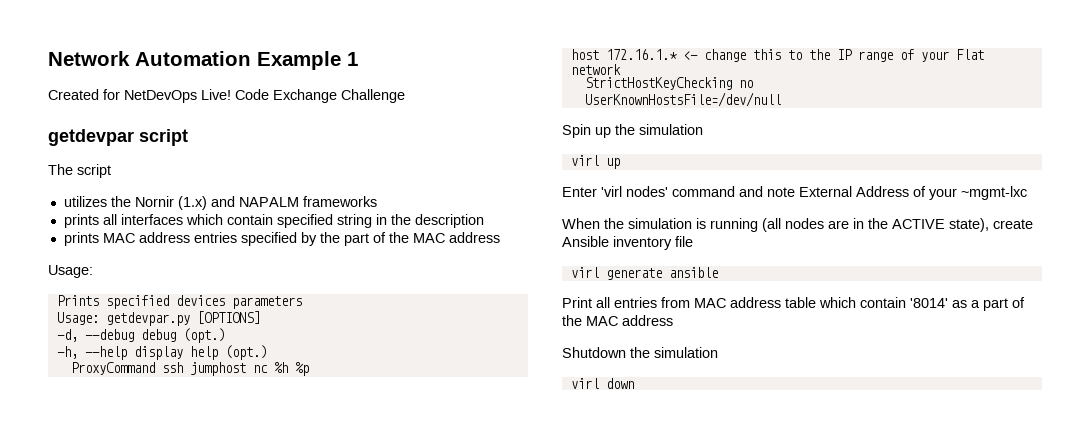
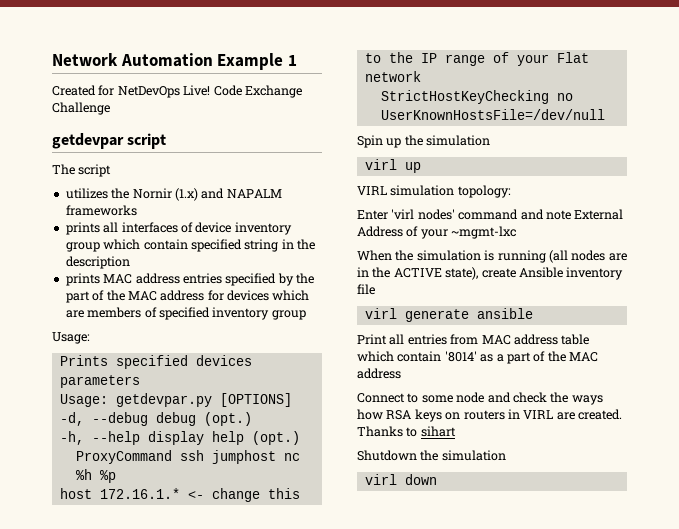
(183, 219) none -> [180,222,292,235] [65,242,100,252] of device inventory group
(500, 237) none -> [207,290,310,301] [65,307,306,320] for devices which are members of specified inventory group
(620, 163) none -> [357,185,511,198] // VIRL simulation topology:
(673, 320) none -> [357,392,603,405] [357,409,622,422] [357,426,456,437] // Connect to some node and check the ways how RSA keys on routers in VIRL are created. Thanks to sihart

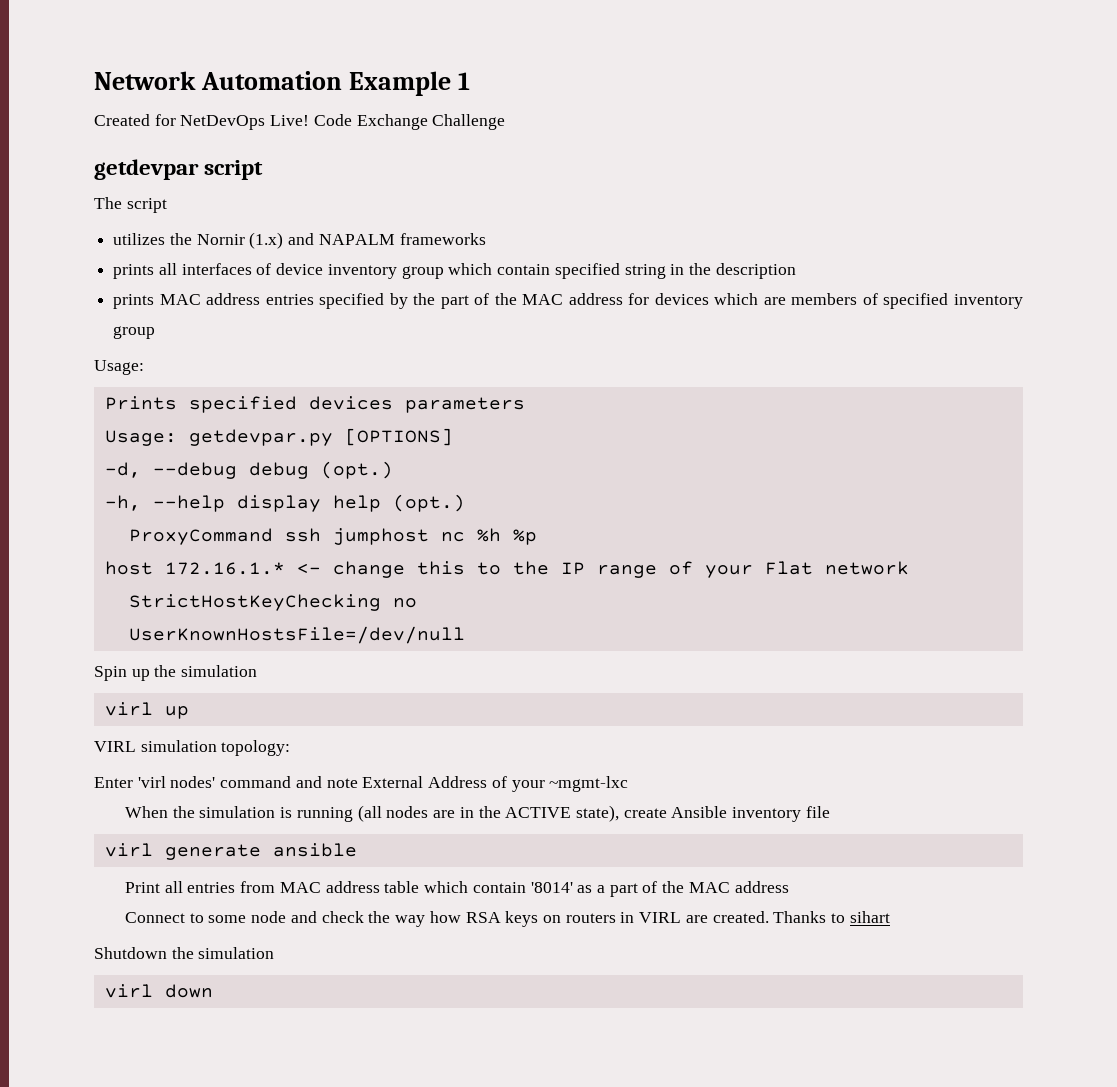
[571,395,603,405] ways -> [395,915,426,927] way

